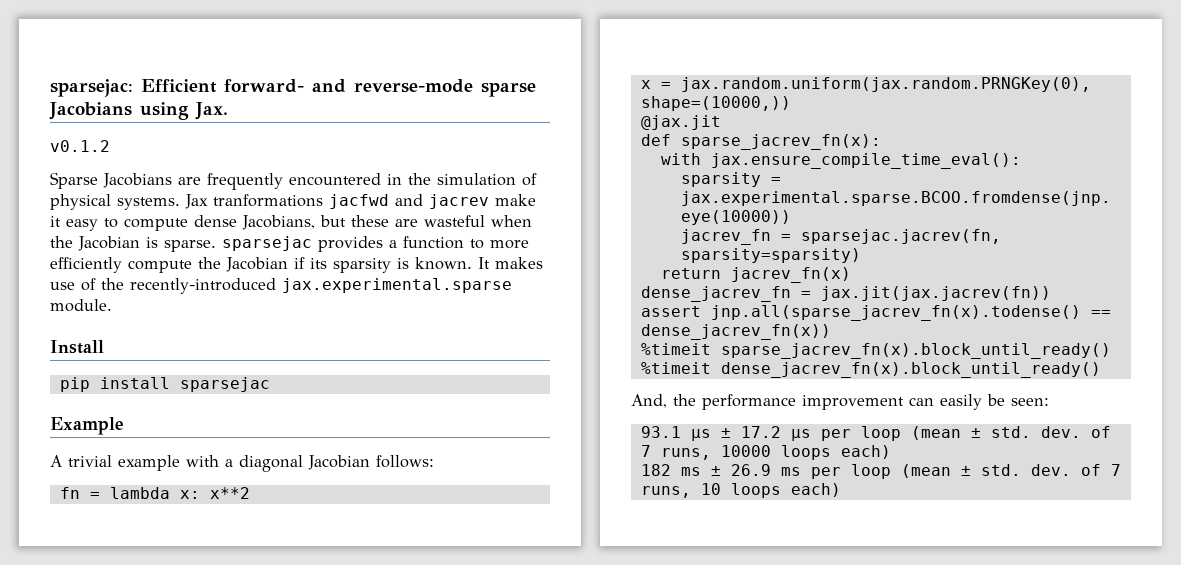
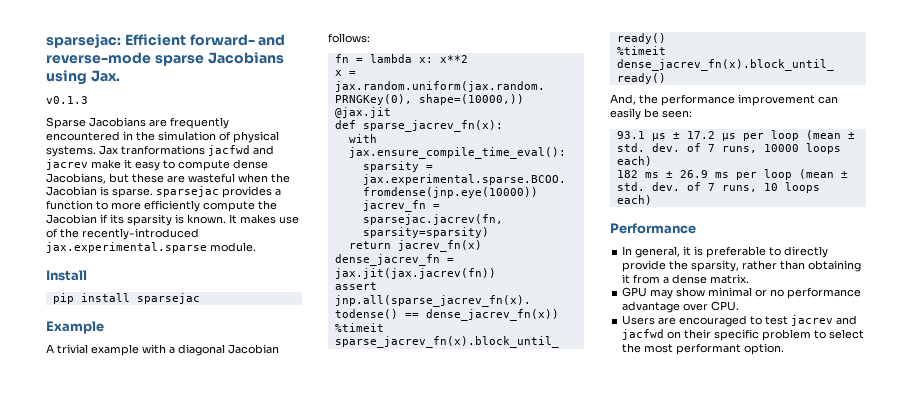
[50,140,110,152] v0.1.2 -> [46,96,88,104] v0.1.3
(841, 490) none -> [610,223,696,234] [622,246,829,258] [622,260,862,272] [622,274,750,284] [622,287,862,299] [622,301,740,313] [622,315,858,327] [622,329,865,341] [622,343,785,355] // Performance // In general, it is preferable to directly provide the sparsity, rather than obtaining it from a dense matrix. // GPU may show minimal or no performance advantage over CPU. // Users are encouraged to test jacrev and jacfwd on their specific problem to select the most performant option.

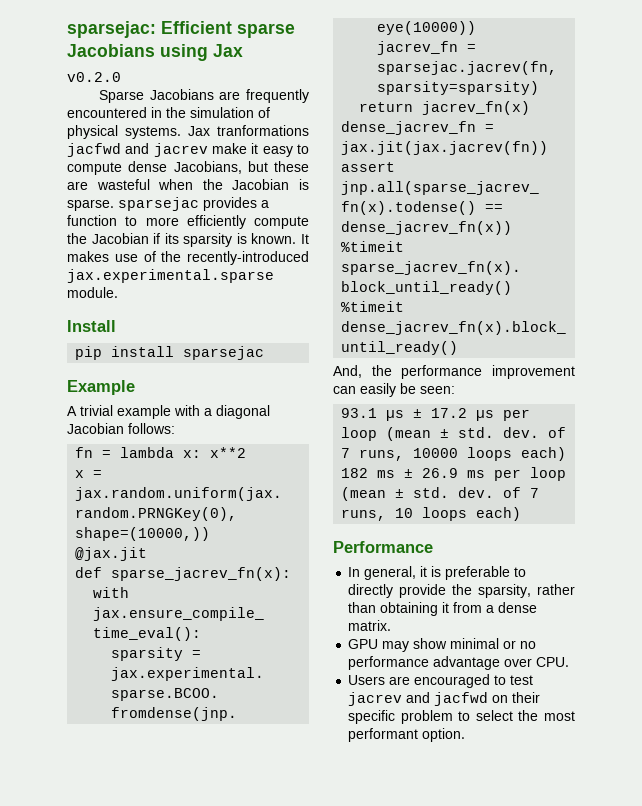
[189,34,286,46] [46,52,151,64] forward- and reverse-mode -> (232, 27) none
[90,70,120,82] [46,96,88,104] Jax. // v0.1.3 -> [213,44,243,57] [67,72,121,82] Jax // v0.2.0

